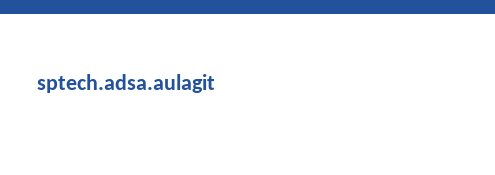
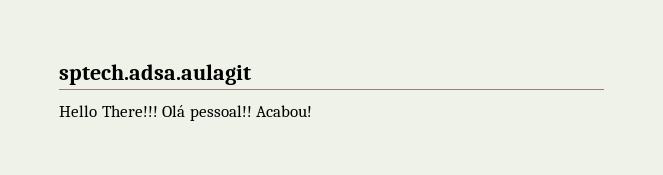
(215, 83) none -> [59,105,313,121] // Hello There!!! Olá pessoal!! Acabou!

